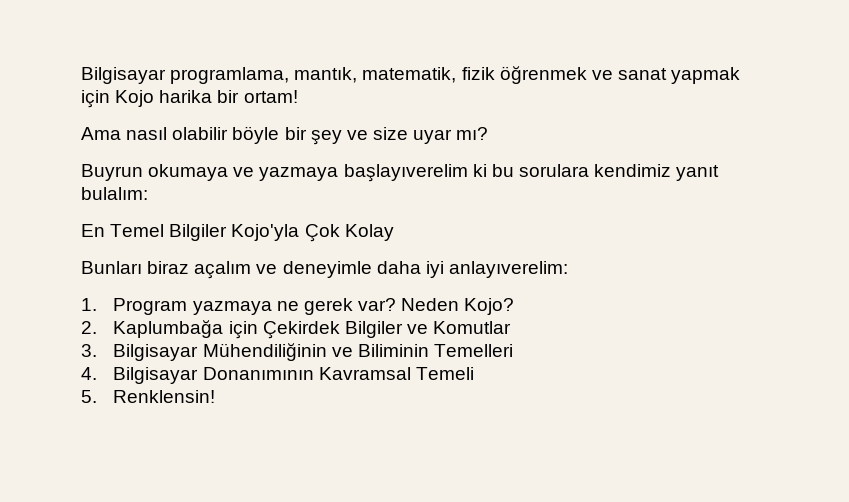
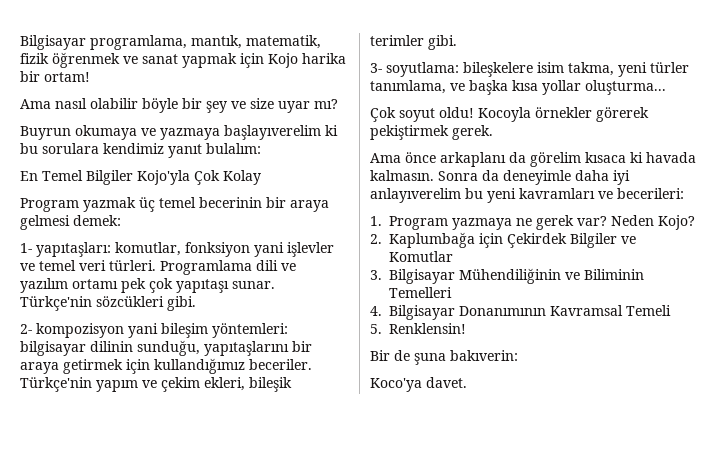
[81,261,568,279] Bunları biraz açalım ve deneyimle daha iyi anlayıverelim: -> [20,197,329,212] [20,215,121,230] [20,242,334,257] [20,260,296,275] [20,278,275,293] [20,296,196,311] [20,323,288,338] [20,340,312,356] [20,358,312,374] [20,377,292,392] [370,35,457,50] [370,62,689,77] [370,80,666,95] [370,107,649,122] [370,125,493,140] [370,152,696,167] [370,170,630,185] [370,188,684,203] Program yazmak üç temel becerinin bir araya gelmesi demek: // 1- yapıtaşları: komutlar, fonksiyon yani işlevler ve temel veri türleri. Programlama dili ve yazılım ortamı pek çok yapıtaşı sunar. Türkçe'nin sözcükleri gibi. // 2- kompozisyon yani bileşim yöntemleri: bilgisayar dilinin sunduğu, yapıtaşlarını bir araya getirmek için kullandığımız beceriler. Türkçe'nin yapım ve çekim ekleri, bileşik terimler gibi. // 3- soyutlama: bileşkelere isim takma, yeni türler tanımlama, ve başka kısa yollar oluşturma... // Çok soyut oldu! Kocoyla örnekler görerek pekiştirmek gerek. // Ama önce arkaplanı da görelim kısaca ki havada kalmasın. Sonra da deneyimle daha iyi anlayıverelim bu yeni kavramları ve becerileri:
(216, 396) none -> [370,350,518,365] [370,377,467,392] // Bir de şuna bakıverin: // Koco'ya davet.

